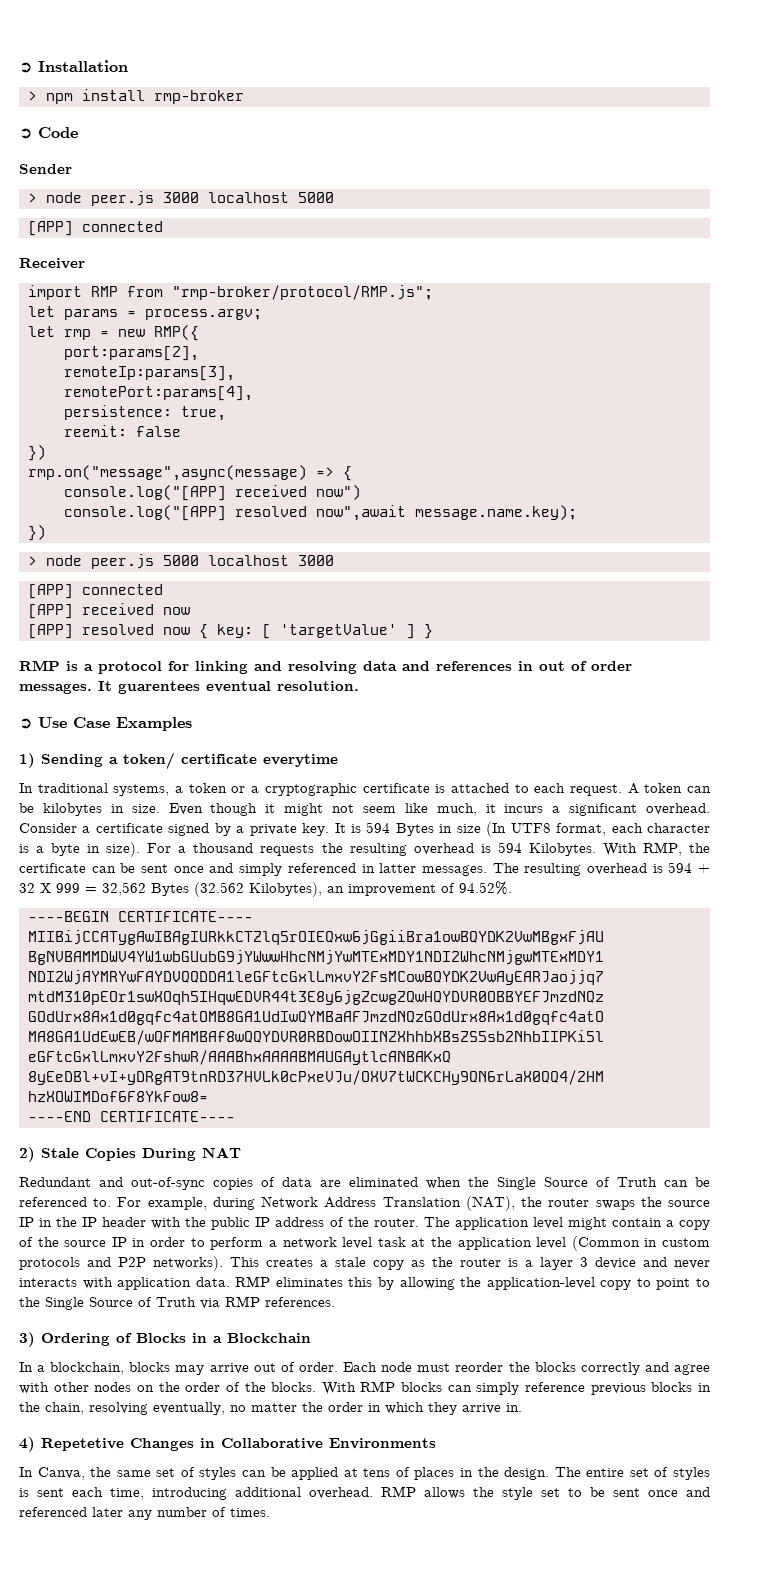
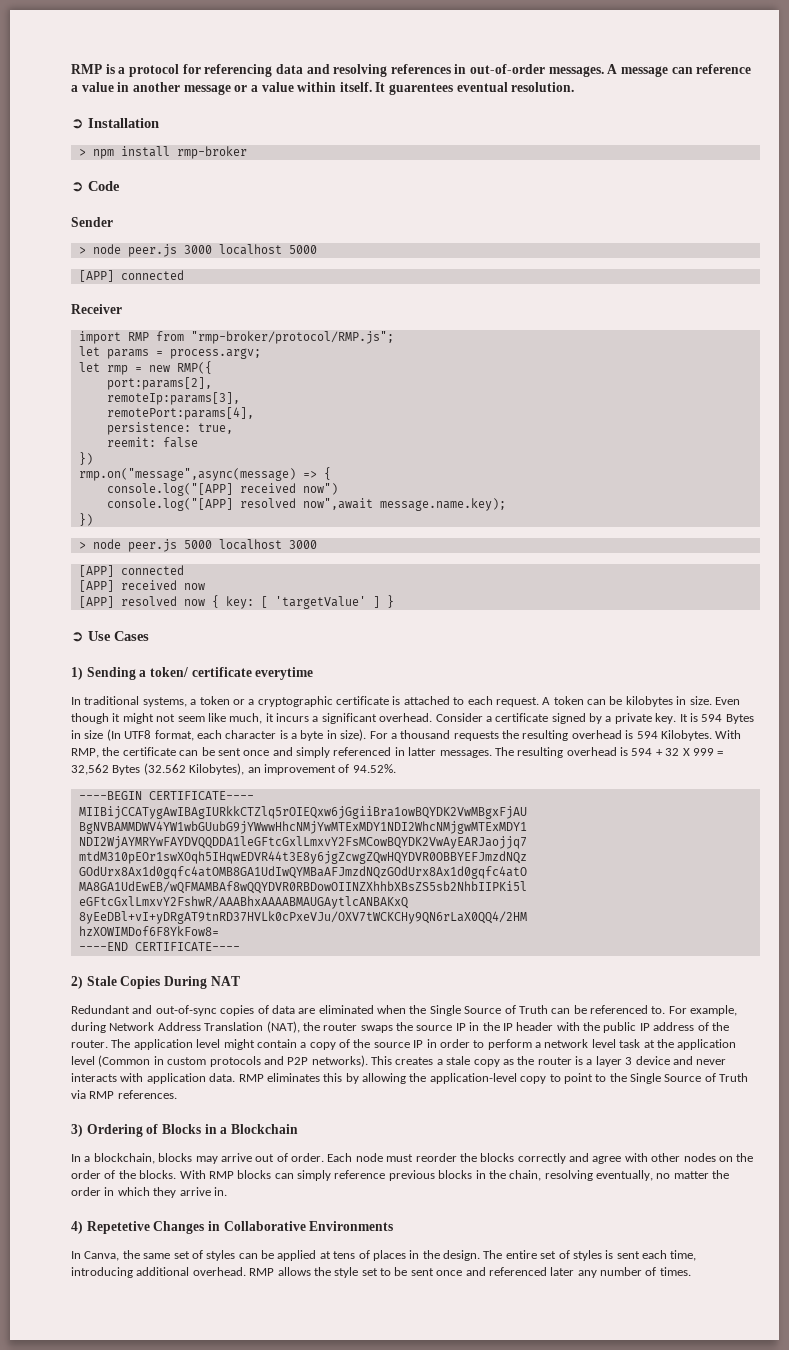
(19, 67) none -> [71,64,752,77] [71,82,575,95] RMP is a protocol for referencing data and resolving references in out-of-order messages. A message can reference a value in another message or a value within itself. It guarentees eventual resolution. //
[19,660,632,674] [19,681,359,694] // RMP is a protocol for linking and resolving data and references in out of order messages. It guarentees eventual resolution. -> (394, 601) none
[73,717,192,731] Case Examples -> [114,631,149,641] Cases

